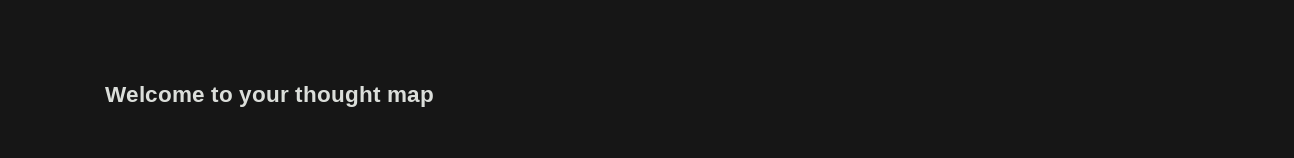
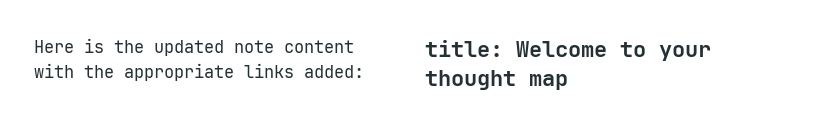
(105, 94) none -> [34,38,354,56] [34,63,364,81] [425,40,503,57] Here is the updated note content with the appropriate links added: // title:

